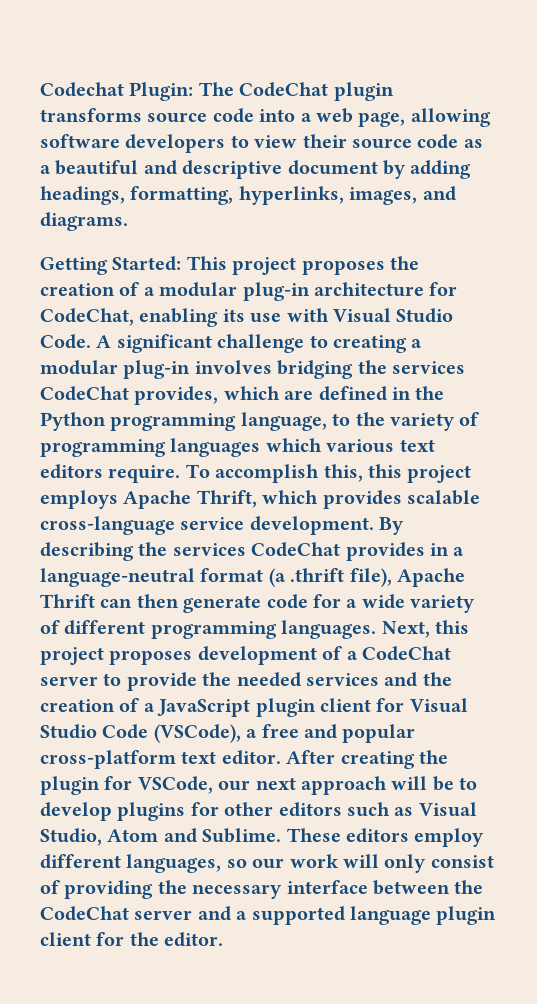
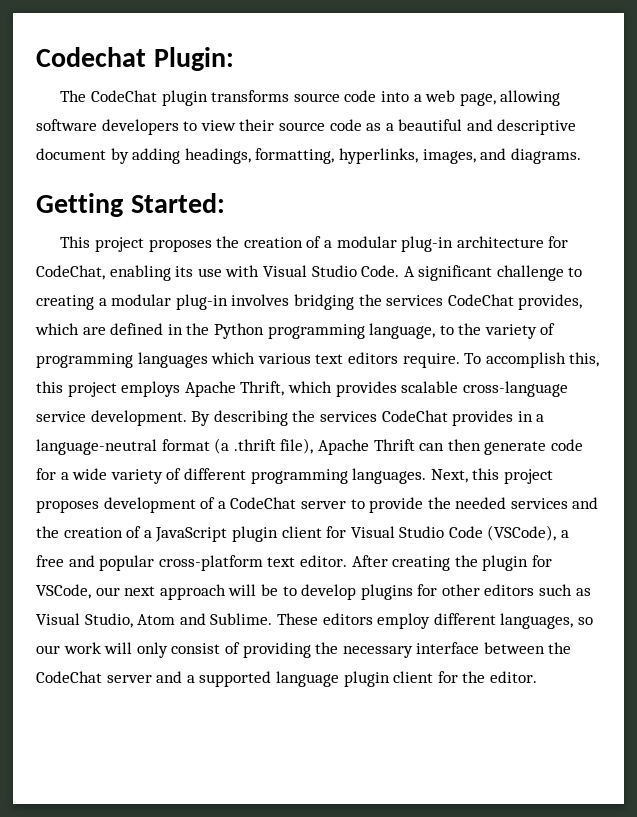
(194, 91) none -> (234, 59) //
(182, 263) none -> (225, 203) //

